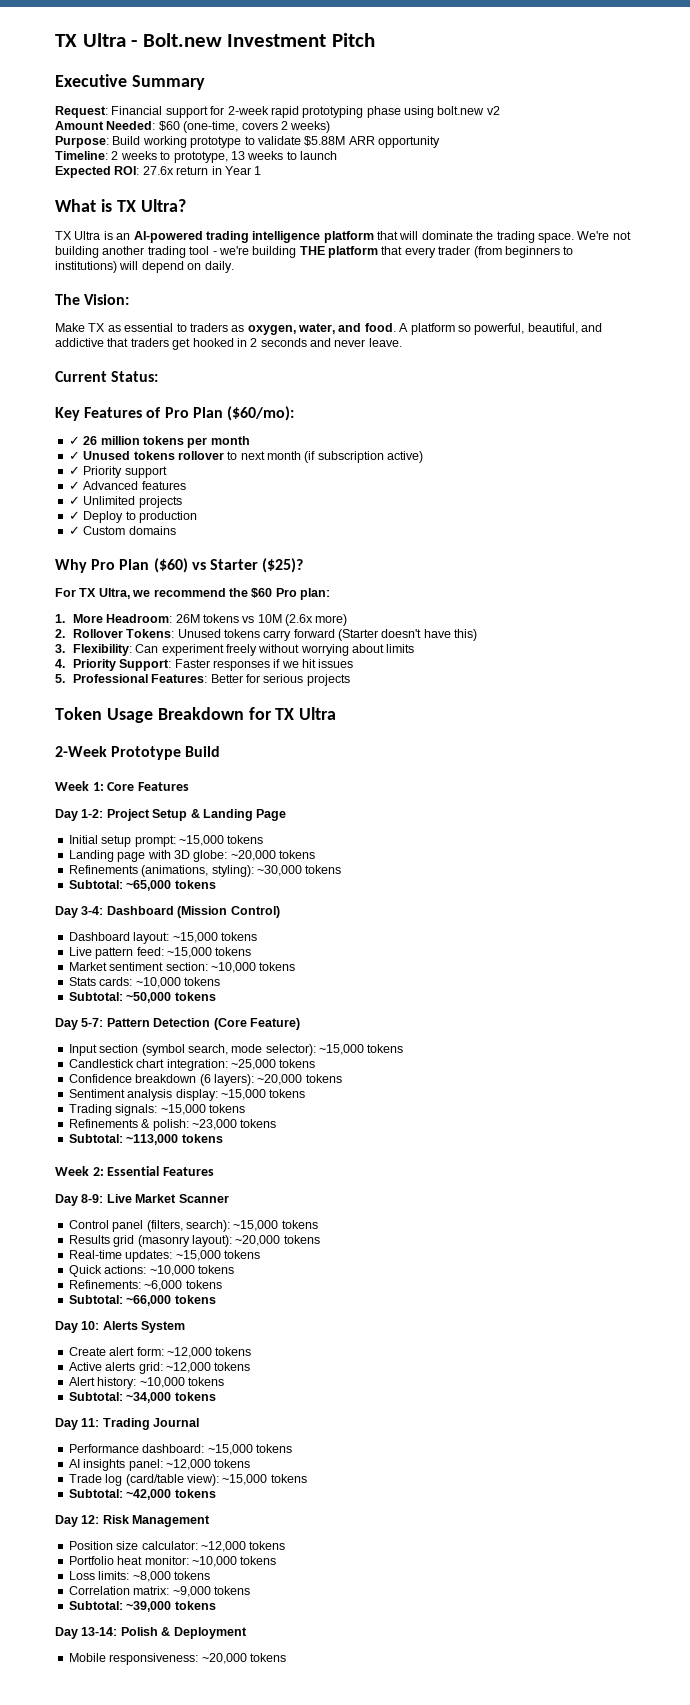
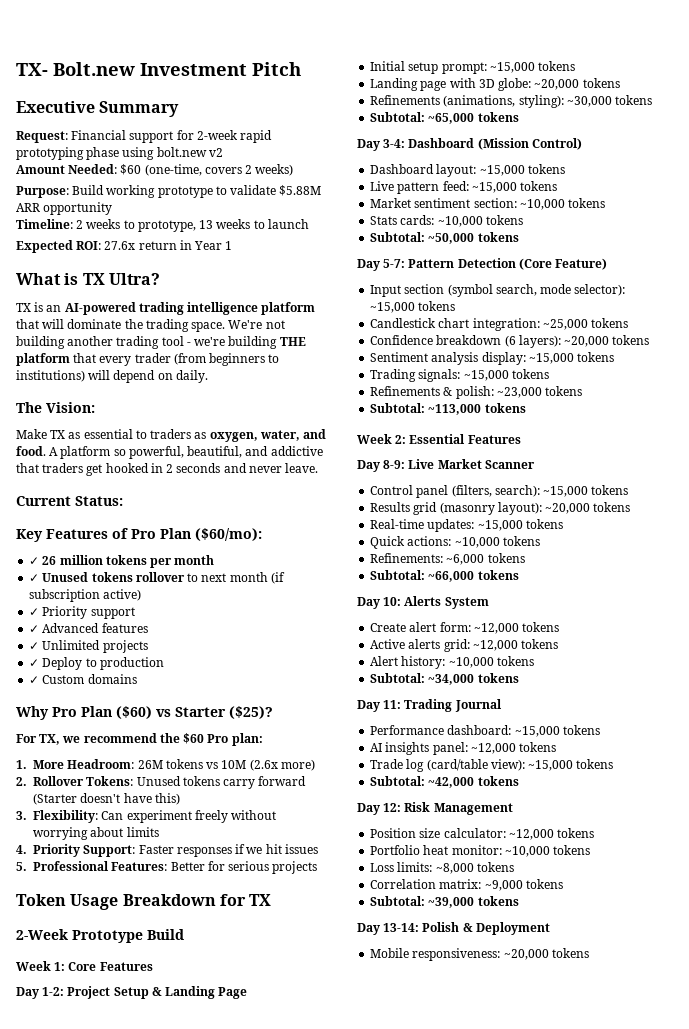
[55,33,138,47] TX Ultra - -> [16,63,48,76] TX-
[74,231,101,240] Ultra -> (31, 307) none
[79,588,130,599] TX Ultra, -> [39,734,61,745] TX,
[299,707,337,720] Ultra -> (272, 900) none

